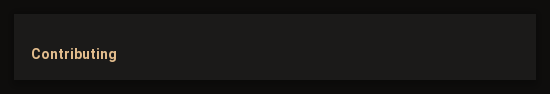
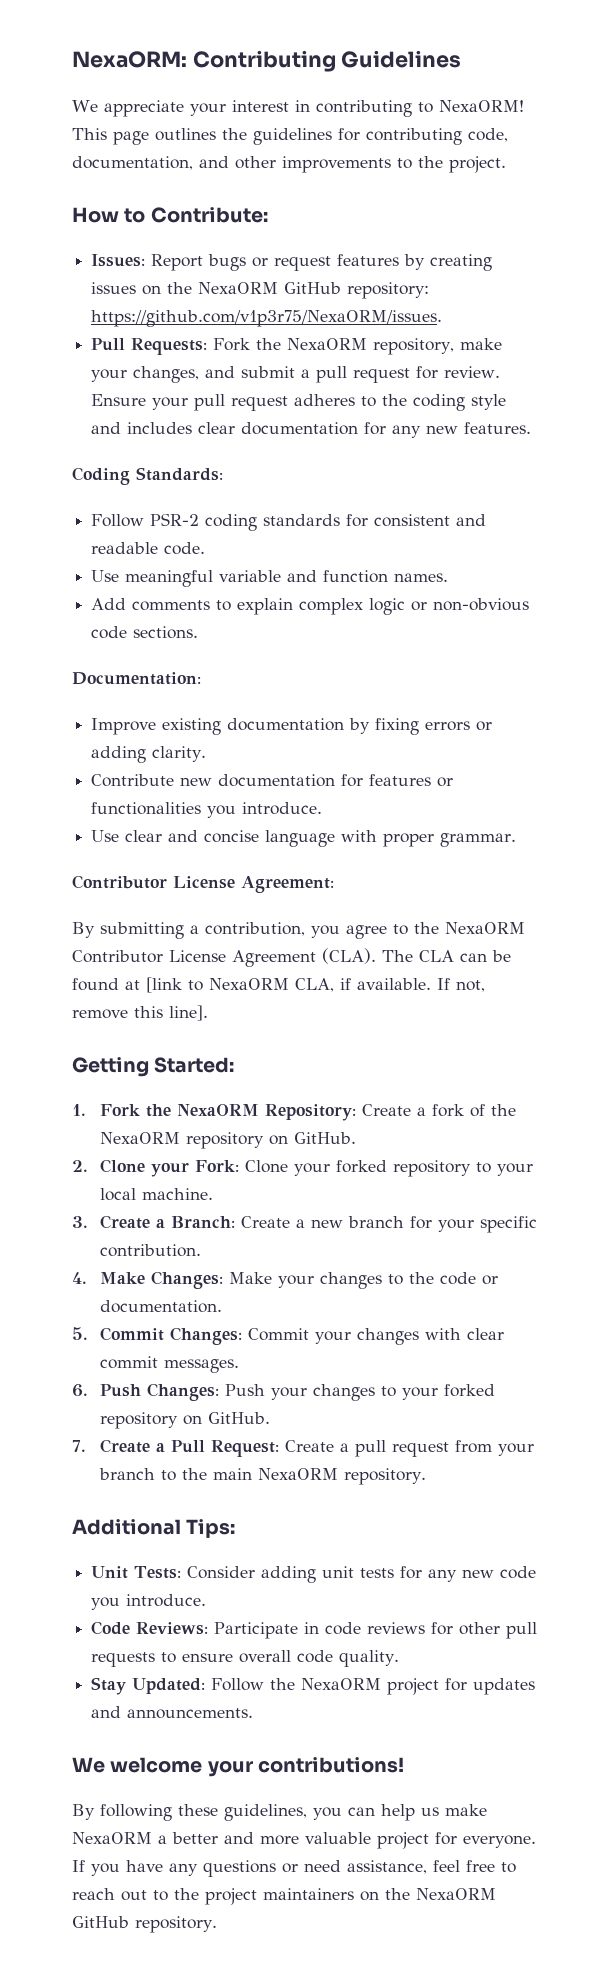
[31,48,117,62] Contributing -> [72,50,462,72] [72,100,524,117] [72,128,508,145] [72,156,506,173] [72,207,268,223] [91,254,493,271] [91,282,430,299] [91,310,443,327] [91,338,503,355] [91,366,501,383] [91,394,507,411] [91,422,532,438] [72,467,223,485] [91,513,487,531] [91,542,206,555] [91,570,449,587] [91,598,530,615] [91,626,199,639] [72,672,201,685] [91,718,493,735] [91,746,207,763] [91,774,454,787] [91,802,323,818] [91,830,517,847] [72,875,334,893] [72,922,525,939] [72,948,511,967] [72,977,485,993] [72,1005,208,1021] [72,1057,235,1077] [72,1104,516,1121] [99,1132,356,1149] [72,1159,533,1177] [99,1188,213,1201] [72,1215,537,1233] [99,1244,201,1257] [72,1271,498,1289] [99,1300,222,1313] [72,1327,504,1345] [99,1356,239,1373] [72,1383,495,1401] [99,1412,270,1429] [72,1439,534,1457] [98,1468,426,1485] [72,1519,236,1538] [91,1566,537,1583] [91,1594,207,1610] [91,1621,538,1639] [91,1650,400,1667] [91,1677,536,1695] [91,1706,254,1719] [72,1757,404,1777] [72,1804,487,1821] [72,1832,536,1849] [72,1860,516,1877] [72,1888,496,1905] [72,1916,217,1933] NexaORM: Contributing Guidelines // We appreciate your interest in contributing to NexaORM! This page outlines the guidelines for contributing code, documentation, and other improvements to the project. // How to Contribute: // Issues: Report bugs or request features by creating issues on the NexaORM GitHub repository: https://github.com/v1p3r75/NexaORM/issues. // Pull Requests: Fork the NexaORM repository, make your changes, and submit a pull request for review. Ensure your pull request adheres to the coding style and includes clear documentation for any new features. // Coding Standards: // Follow PSR-2 coding standards for consistent and readable code. // Use meaningful variable and function names. // Add comments to explain complex logic or non-obvious code sections. // Documentation: // Improve existing documentation by fixing errors or adding clarity. // Contribute new documentation for features or functionalities you introduce. // Use clear and concise language with proper grammar. // Contributor License Agreement: // By submitting a contribution, you agree to the NexaORM Contributor License Agreement (CLA). The CLA can be found at [link to NexaORM CLA, if available. If not, remove this line]. // Getting Started: // 1. Fork the NexaORM Repository: Create a fork of the NexaORM repository on GitHub. // 2. Clone your Fork: Clone your forked repository to your local machine. // 3. Create a Branch: Create a new branch for your specific contribution. // 4. Make Changes: Make your changes to the code or documentation. // 5. Commit Changes: Commit your changes with clear commit messages. // 6. Push Changes: Push your changes to your forked repository on GitHub. // 7. Create a Pull Request: Create a pull request from your branch to the main NexaORM repository. // Additional Tips: // Unit Tests: Consider adding unit tests for any new code you introduce. // Code Reviews: Participate in code reviews for other pull requests to ensure overall code quality. // Stay Updated: Follow the NexaORM project for updates and announcements. // We welcome your contributions! // By following these guidelines, you can help us make NexaORM a better and more valuable project for everyone. If you have any questions or need assistance, feel free to reach out to the project maintainers on the NexaORM GitHub repository.

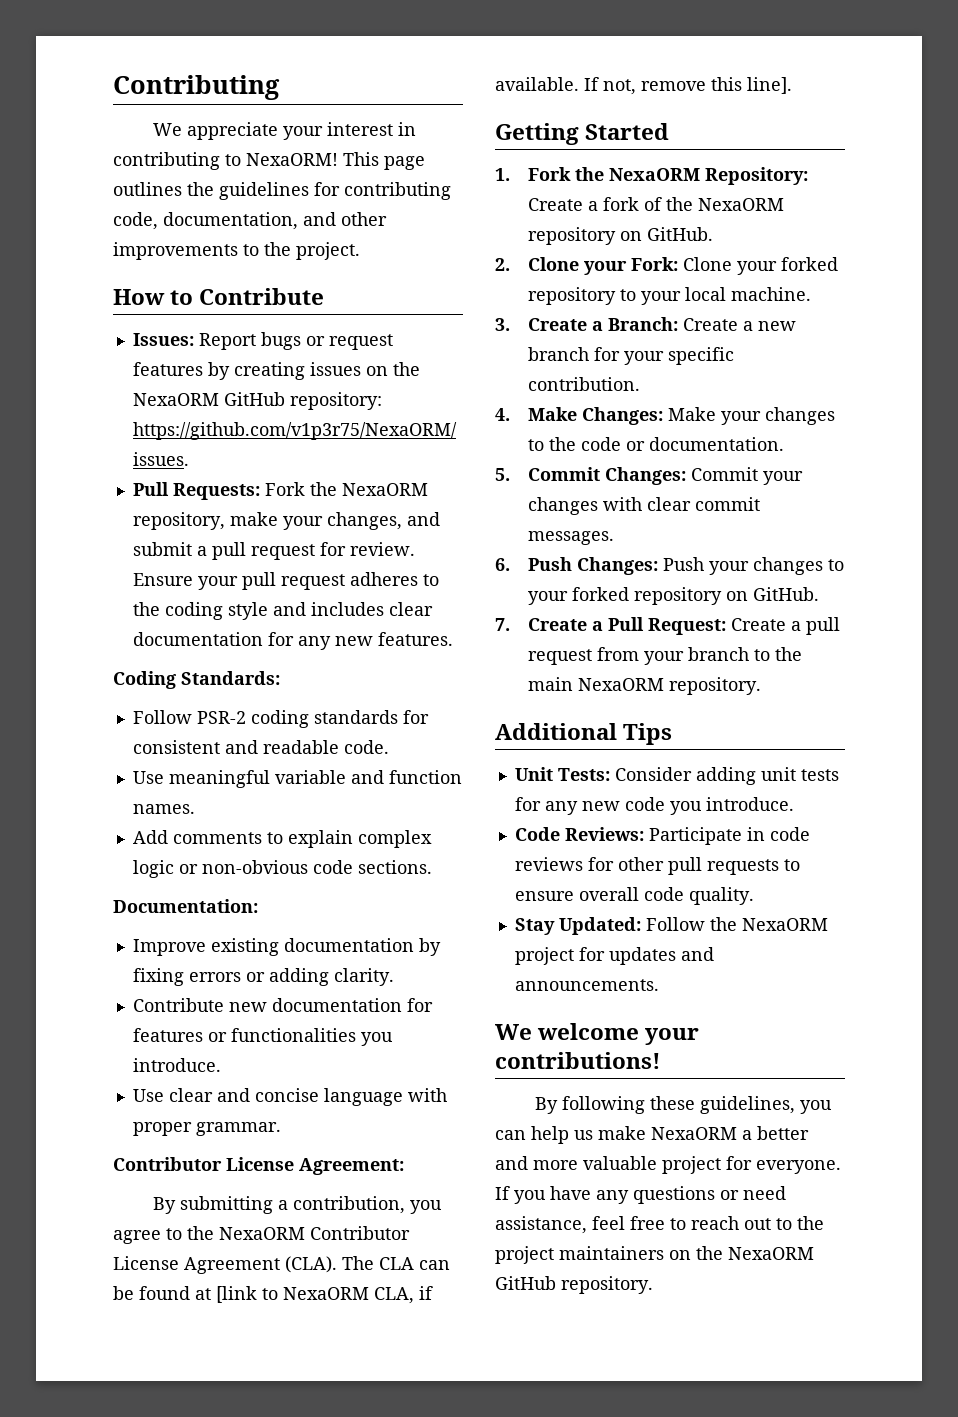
[72,51,187,68] NexaORM: -> (113, 87) none
[341,50,462,68] Guidelines -> (280, 87) none
[150,207,268,223] Contribute: -> [199,288,325,305] Contribute
[154,1057,235,1073] Started: -> [585,123,670,140] Started
[186,1519,236,1538] Tips: -> [623,723,673,745] Tips

